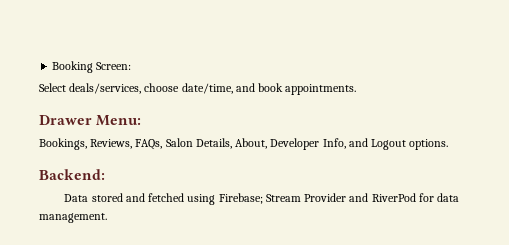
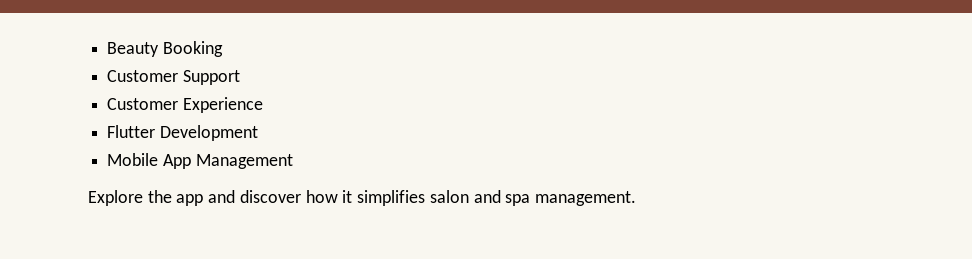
(52, 67) none -> [107,42,160,57] Beauty
[96,62,132,70] [39,83,357,95] [39,115,142,126] [39,138,449,150] [39,169,105,180] [64,193,459,205] Screen: // Select deals/services, choose date/time, and book appointments. // Drawer Menu: // Bookings, Reviews, FAQs, Salon Details, About, Developer Info, and Logout options. // Backend: // Data stored and fetched using Firebase; Stream Provider and RiverPod for data -> [107,70,240,85] [107,97,263,113] [107,125,258,141] [107,153,293,169] [88,190,531,206] // Customer Support // Customer Experience // Flutter Development // Mobile App Management // Explore the app and discover how it simplifies salon and spa

